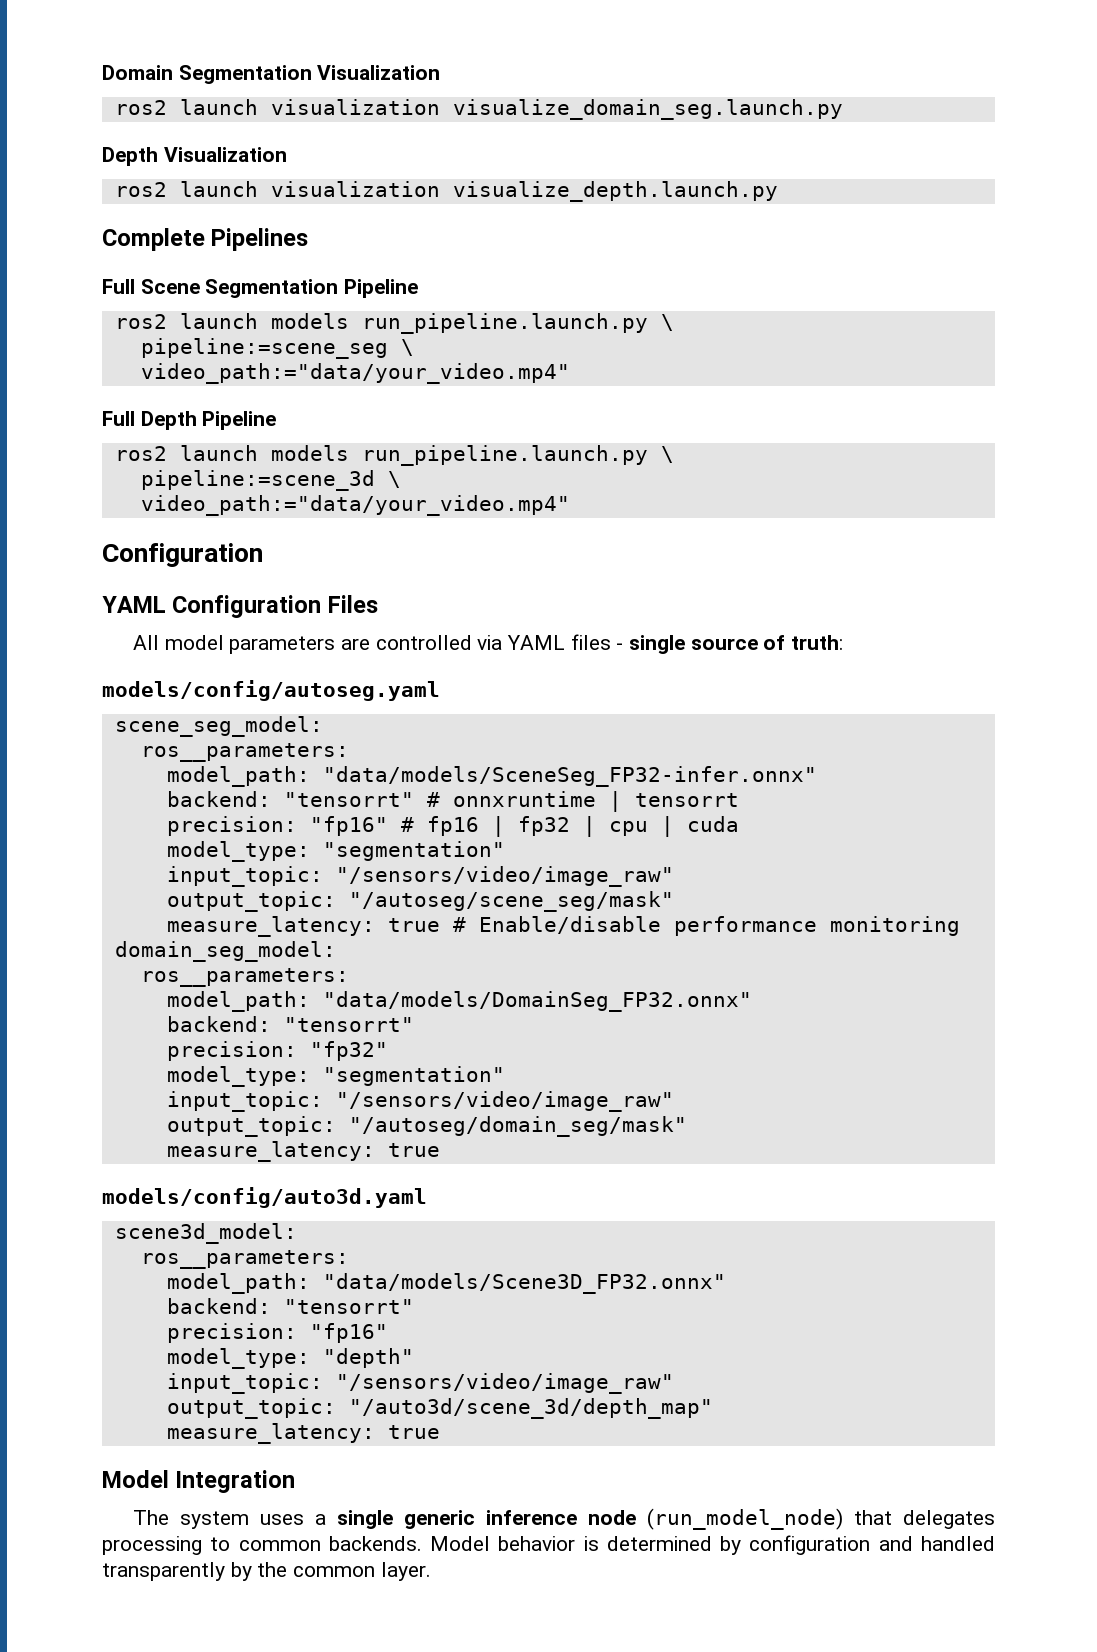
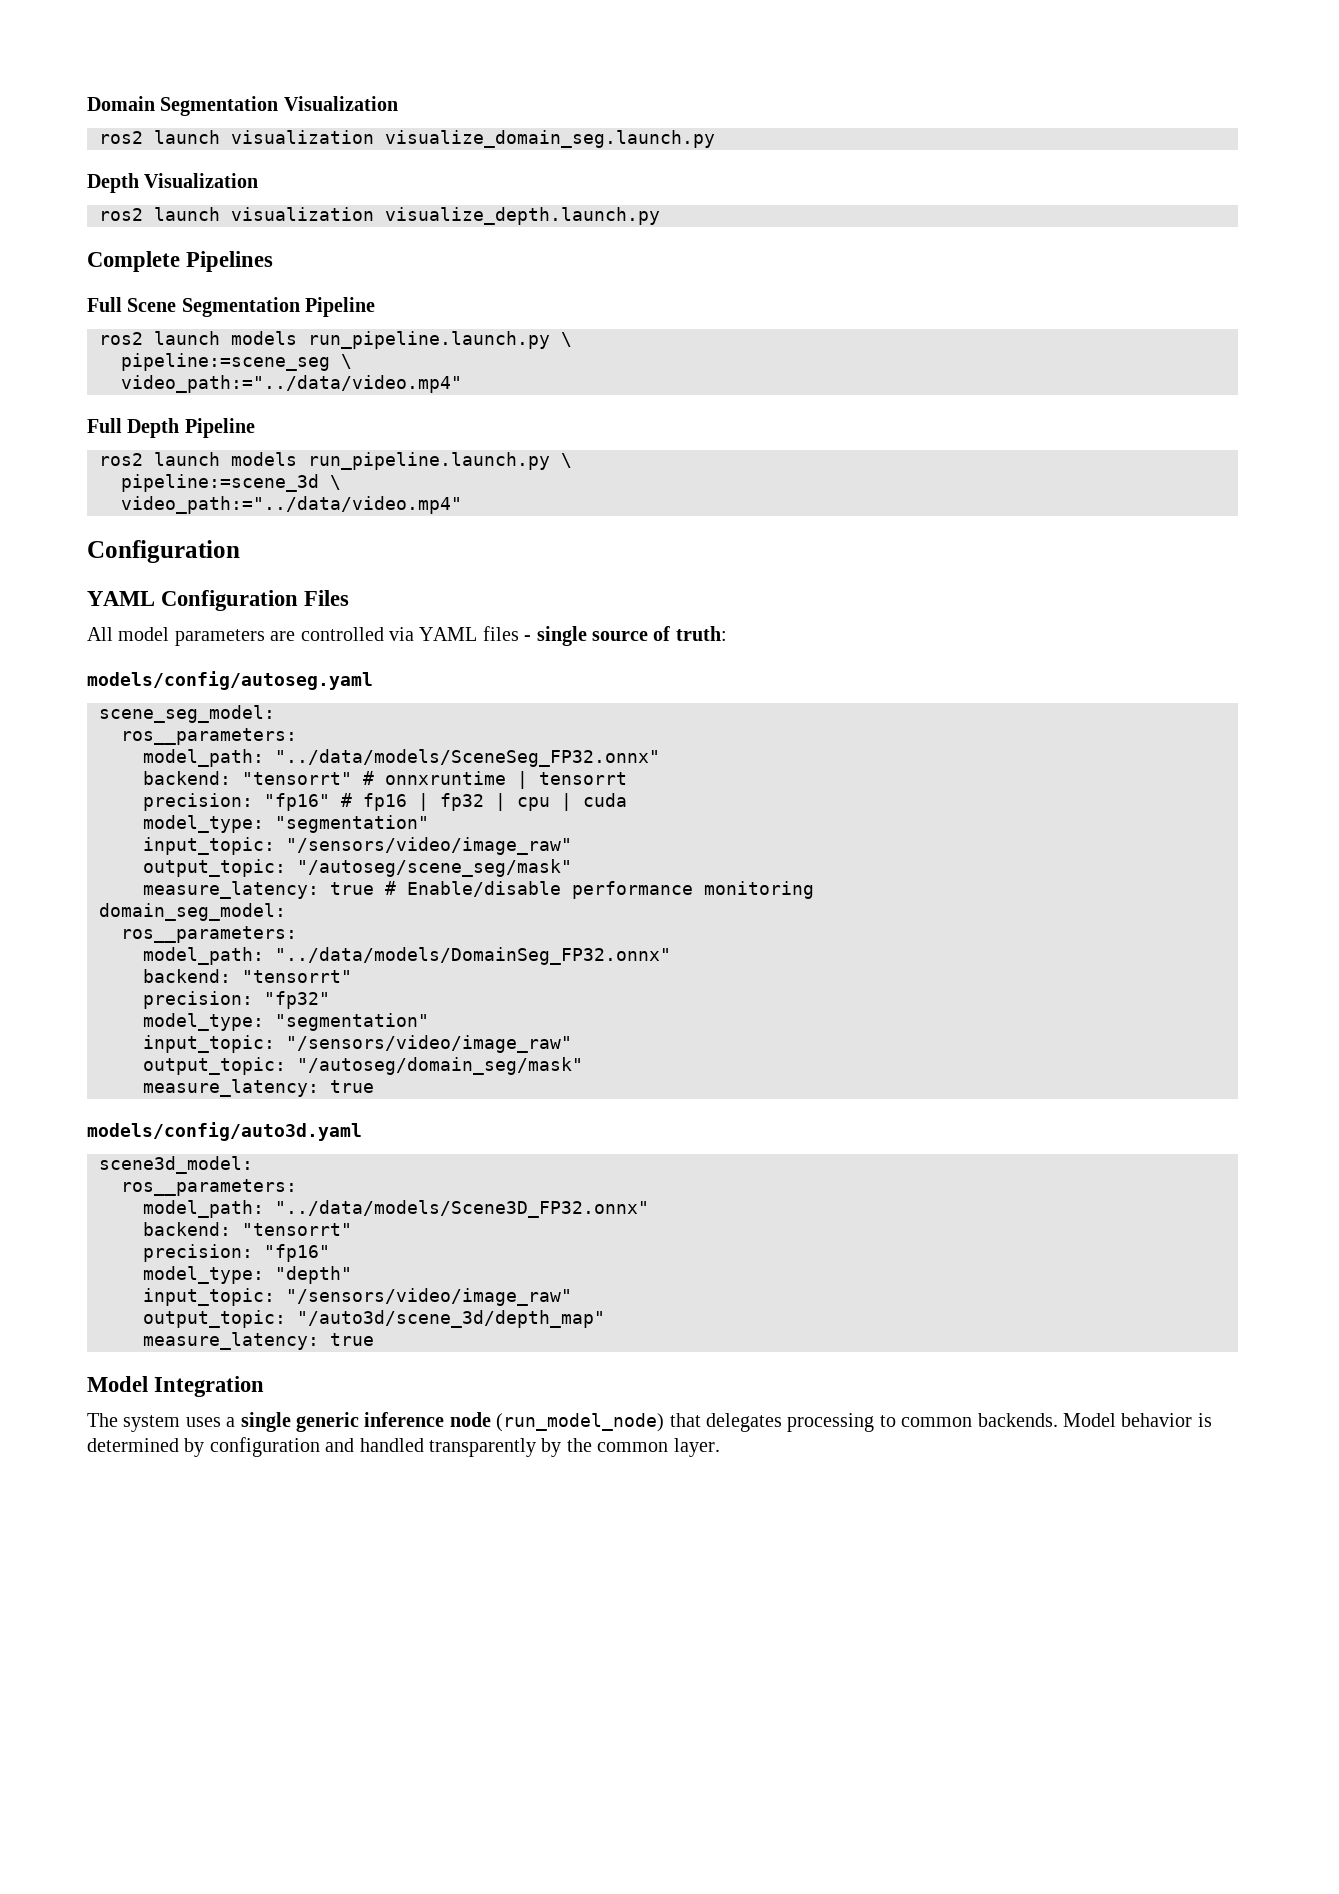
[140,363,570,384] video_path:="data/your_video.mp4" -> [121,375,462,393] video_path:="../data/video.mp4"
[140,495,570,516] video_path:="data/your_video.mp4" -> [121,496,462,514] video_path:="../data/video.mp4"
[322,766,817,787] "data/models/SceneSeg_FP32-infer.onnx" -> [275,749,660,767] "../data/models/SceneSeg_FP32.onnx"
[322,991,752,1012] "data/models/DomainSeg_FP32.onnx" -> [275,947,671,965] "../data/models/DomainSeg_FP32.onnx"
[322,1273,726,1294] "data/models/Scene3D_FP32.onnx" -> [275,1200,649,1218] "../data/models/Scene3D_FP32.onnx"

